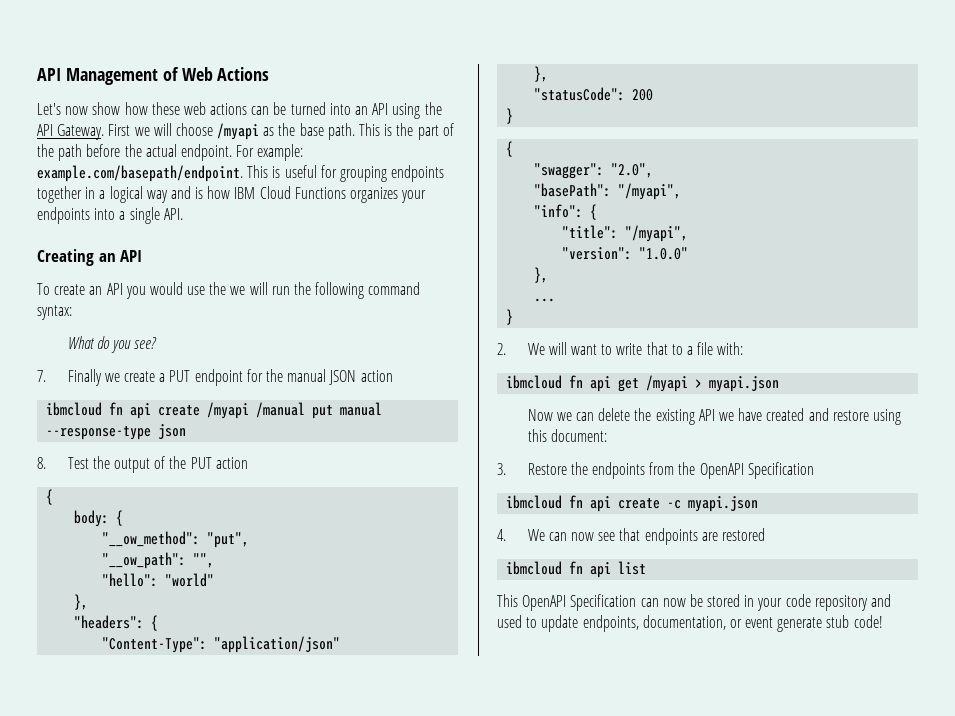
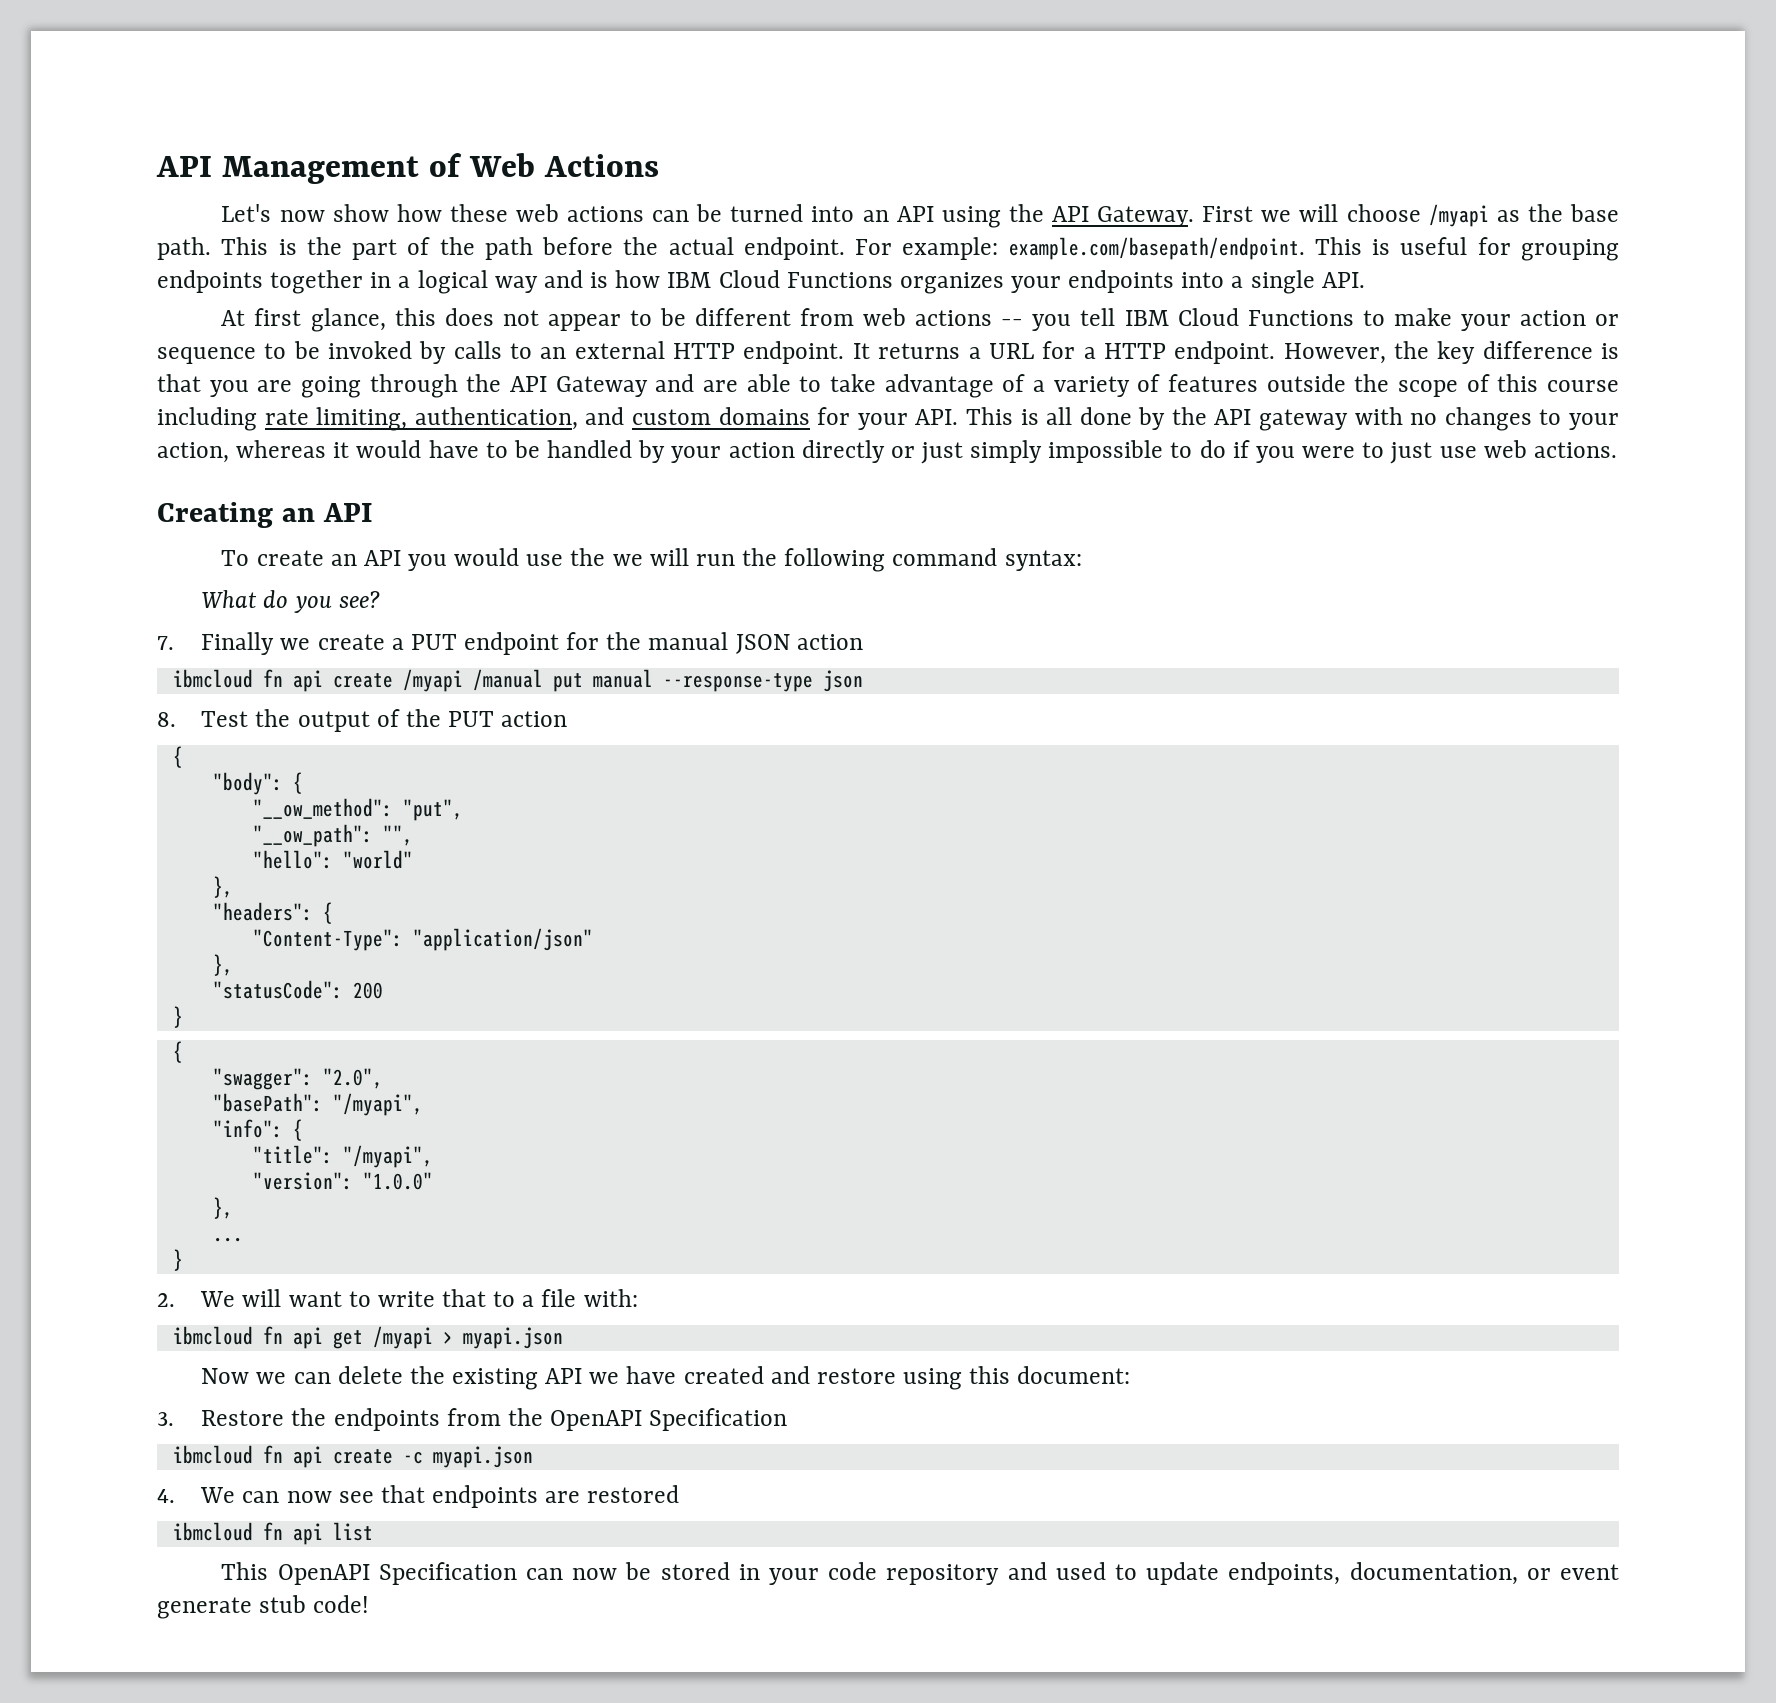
(183, 214) none -> [221,308,1620,332] [157,341,1619,364] [157,374,1619,398] [157,407,1619,431] [157,440,1617,464] // At first glance, this does not appear to be different from web actions -- you tell IBM Cloud Functions to make your action or sequence to be invoked by calls to an external HTTP endpoint. It returns a URL for a HTTP endpoint. However, the key difference is that you are going through the API Gateway and are able to take advantage of a variety of features outside the scope of this course including rate limiting, authentication, and custom domains for your API. This is all done by the API gateway with no changes to your action, whereas it would have to be handled by your action directly or just simply impossible to do if you were to just use web actions.
[74,510,110,527] body: -> [212,772,283,795] "body":

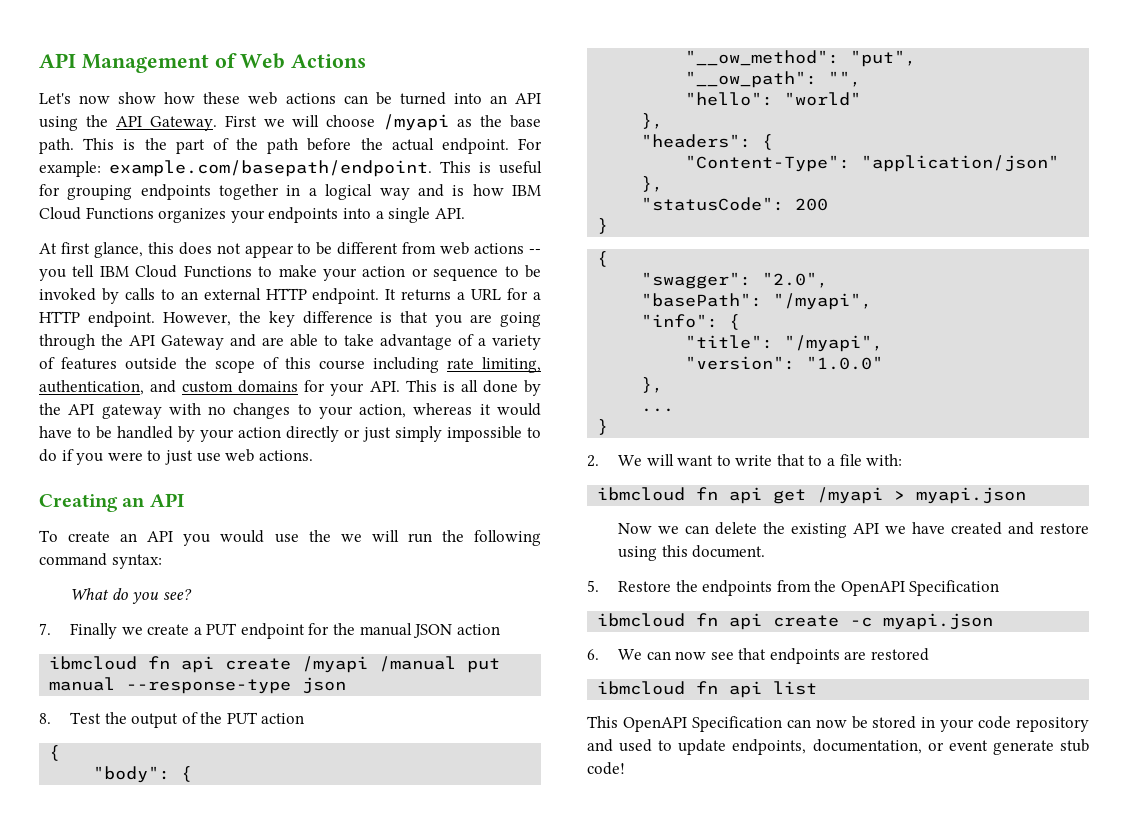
[1017,1366,1131,1384] [157,1412,174,1426] document: // 3. -> [692,545,766,558] [587,580,599,592] document. // 5.
[157,1489,175,1503] 4. -> [587,649,599,660] 6.

